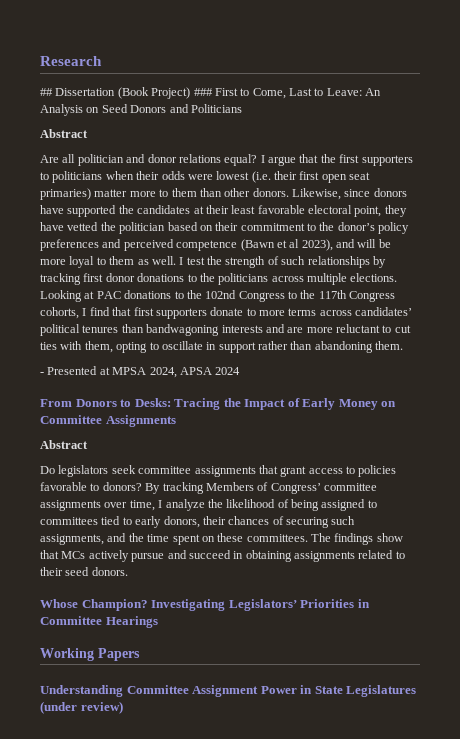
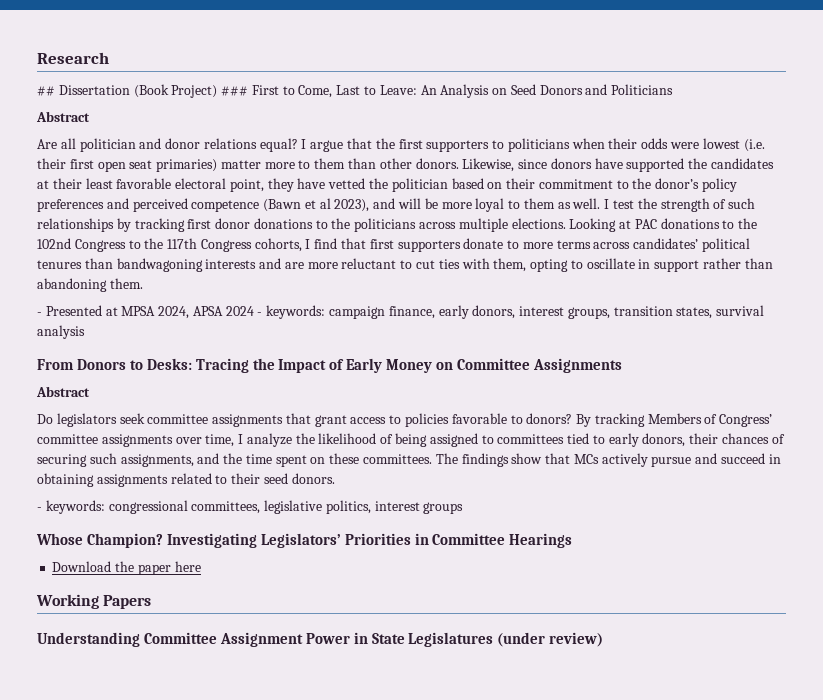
(241, 371) none -> [257,305,765,319] [37,325,85,339] - keywords: campaign finance, early donors, interest groups, transition states, survival analysis
(128, 571) none -> [37,500,464,514] // - keywords: congressional committees, legislative politics, interest groups
(158, 622) none -> [52,561,201,575] // Download the paper here

